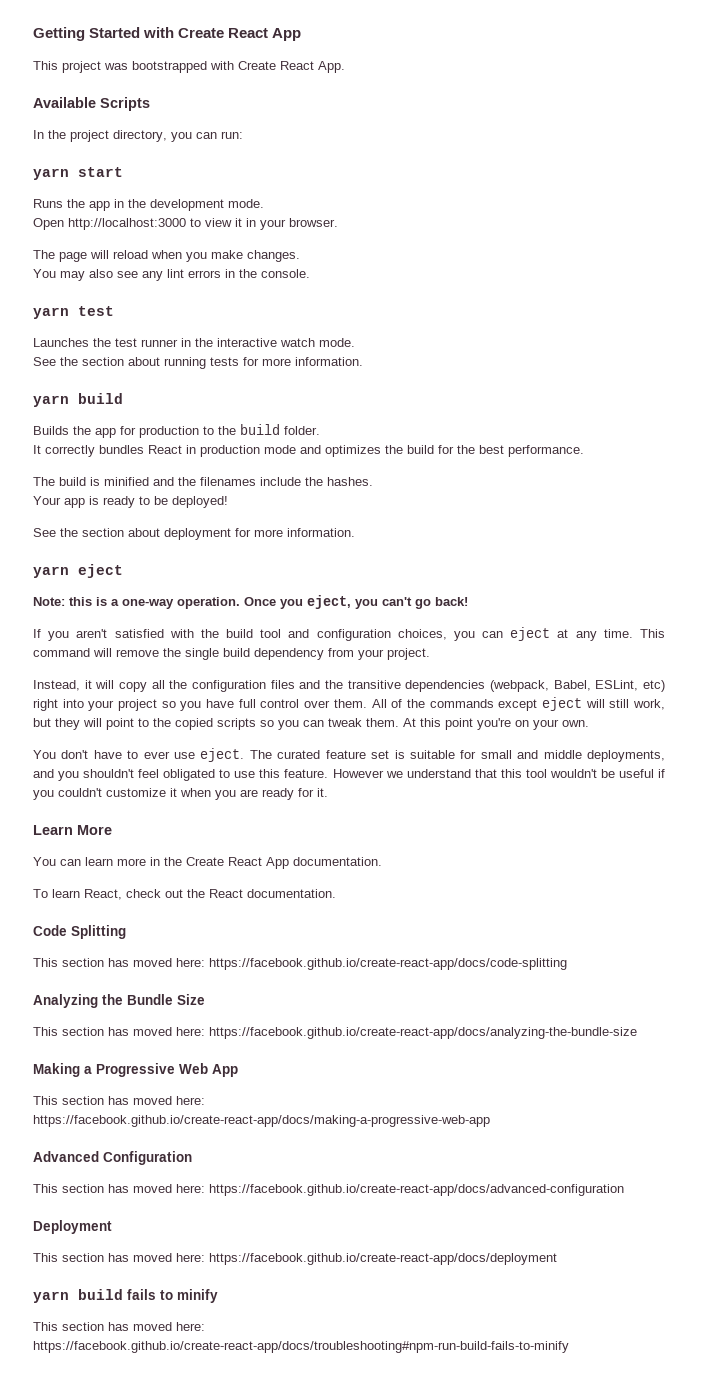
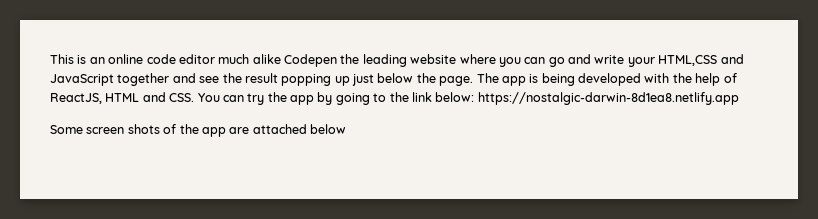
[33,27,302,41] [33,61,345,73] [33,97,150,111] [33,130,243,142] [33,167,123,180] [33,199,264,211] [33,218,338,230] [33,250,300,262] [33,269,310,281] [33,306,114,319] [33,338,355,347] [33,357,363,369] [33,393,123,407] [33,424,320,438] [33,445,584,457] [33,477,373,486] [33,496,228,508] [33,528,355,540] [33,564,123,578] [33,595,468,609] [33,627,665,641] [33,648,430,660] [33,680,665,692] [33,697,665,711] [33,718,589,730] [33,748,666,762] [33,769,665,781] [33,788,328,800] [33,825,112,835] [33,857,382,869] [33,889,336,900] [33,925,126,939] [33,958,567,970] [33,994,205,1008] [33,1027,637,1039] [33,1063,238,1077] [33,1096,205,1105] [33,1115,490,1127] [33,1151,192,1165] [33,1184,624,1196] [33,1220,112,1234] [33,1253,557,1265] [33,1289,218,1303] [33,1322,205,1331] [33,1341,569,1353] Getting Started with Create React App // This project was bootstrapped with Create React App. // Available Scripts // In the project directory, you can run: // yarn start // Runs the app in the development mode. // Open http://localhost:3000 to view it in your browser. // The page will reload when you make changes. // You may also see any lint errors in the console. // yarn test // Launches the test runner in the interactive watch mode. // See the section about running tests for more information. // yarn build // Builds the app for production to the build folder. // It correctly bundles React in production mode and optimizes the build for the best performance. // The build is minified and the filenames include the hashes. // Your app is ready to be deployed! // See the section about deployment for more information. // yarn eject // Note: this is a one-way operation. Once you eject, you can't go back! // If you aren't satisfied with the build tool and configuration choices, you can eject at any time. This command will remove the single build dependency from your project. // Instead, it will copy all the configuration files and the transitive dependencies (webpack, Babel, ESLint, etc) right into your project so you have full control over them. All of the commands except eject will still work, but they will point to the copied scripts so you can tweak them. At this point you're on your own. // You don't have to ever use eject. The curated feature set is suitable for small and middle deployments, and you shouldn't feel obligated to use this feature. However we understand that this tool wouldn't be useful if you couldn't customize it when you are ready for it. // Learn More // You can learn more in the Create React App documentation. // To learn React, check out the React documentation. // Code Splitting // This section has moved here: https://facebook.github.io/create-react-app/docs/code-splitting // Analyzing the Bundle Size // This section has moved here: https://facebook.github.io/create-react-app/docs/analyzing-the-bundle-size // Making a Progressive Web App // This section has moved here: https://facebook.github.io/create-react-app/docs/making-a-progressive-web-app // Advanced Configuration // This section has moved here: https://facebook.github.io/create-react-app/docs/advanced-configuration // Deployment // This section has moved here: https://facebook.github.io/create-react-app/docs/deployment // yarn build fails to minify // This section has moved here: https://facebook.github.io/create-react-app/docs/troubleshooting#npm-run-build-fails-to-minify -> [50,54,744,67] [50,73,737,86] [50,92,739,105] [50,124,346,137] This is an online code editor much alike Codepen the leading website where you can go and write your HTML,CSS and JavaScript together and see the result popping up just below the page. The app is being developed with the help of ReactJS, HTML and CSS. You can try the app by going to the link below: https://nostalgic-darwin-8d1ea8.netlify.app // Some screen shots of the app are attached below

